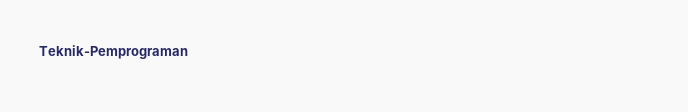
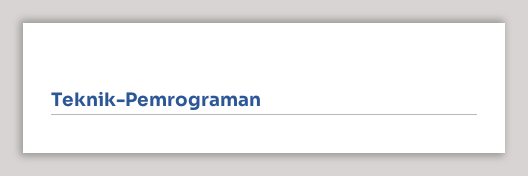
[39,45,188,59] Teknik-Pemprograman -> [51,91,261,111] Teknik-Pemrograman

